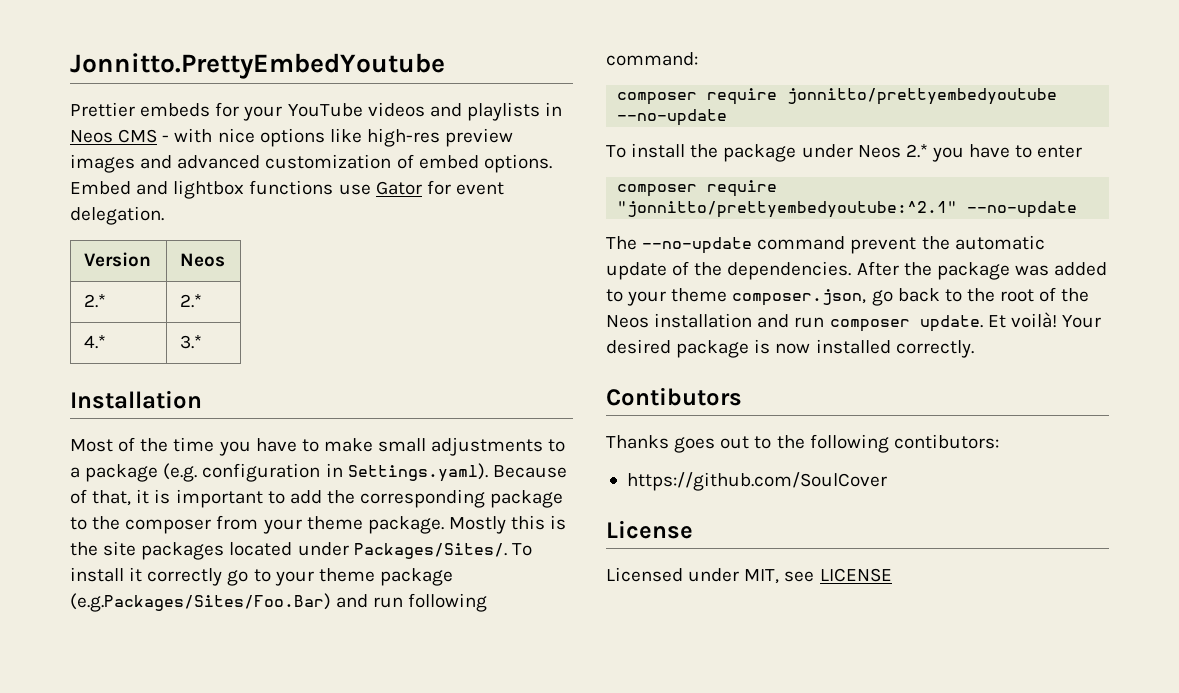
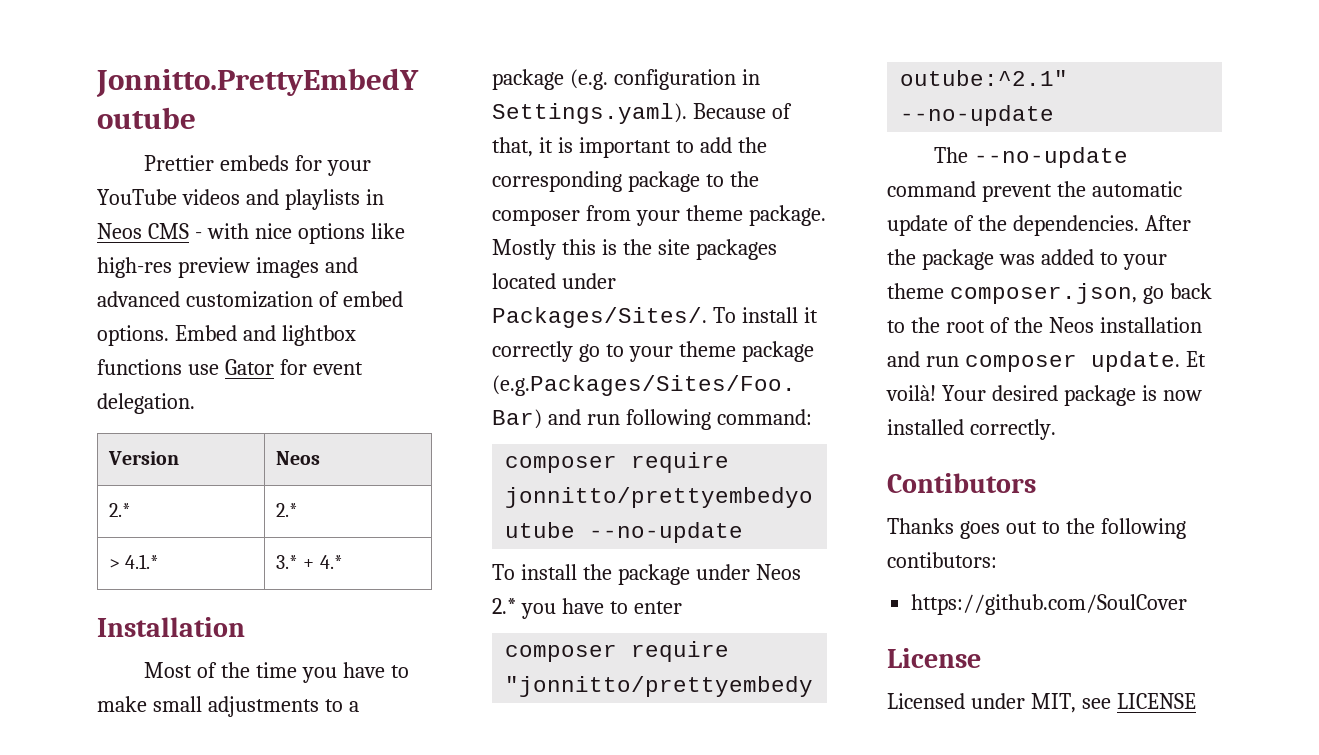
[84,335,107,349] 4.* -> [108,554,160,569] > 4.1.*
(203, 342) none -> [303,555,343,569] + 4.*

